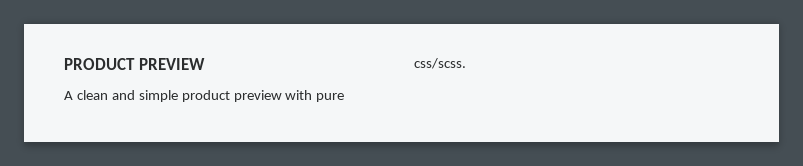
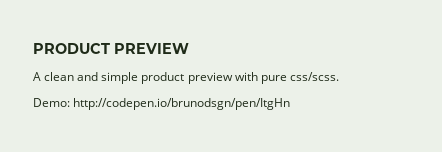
(466, 63) none -> [33,98,291,110] // Demo: http://codepen.io/brunodsgn/pen/ItgHn

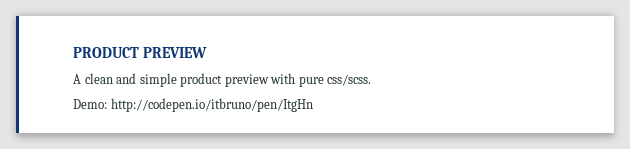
[73,98,291,110] http://codepen.io/brunodsgn/pen/ItgHn -> [110,98,313,112] http://codepen.io/itbruno/pen/ItgHn

